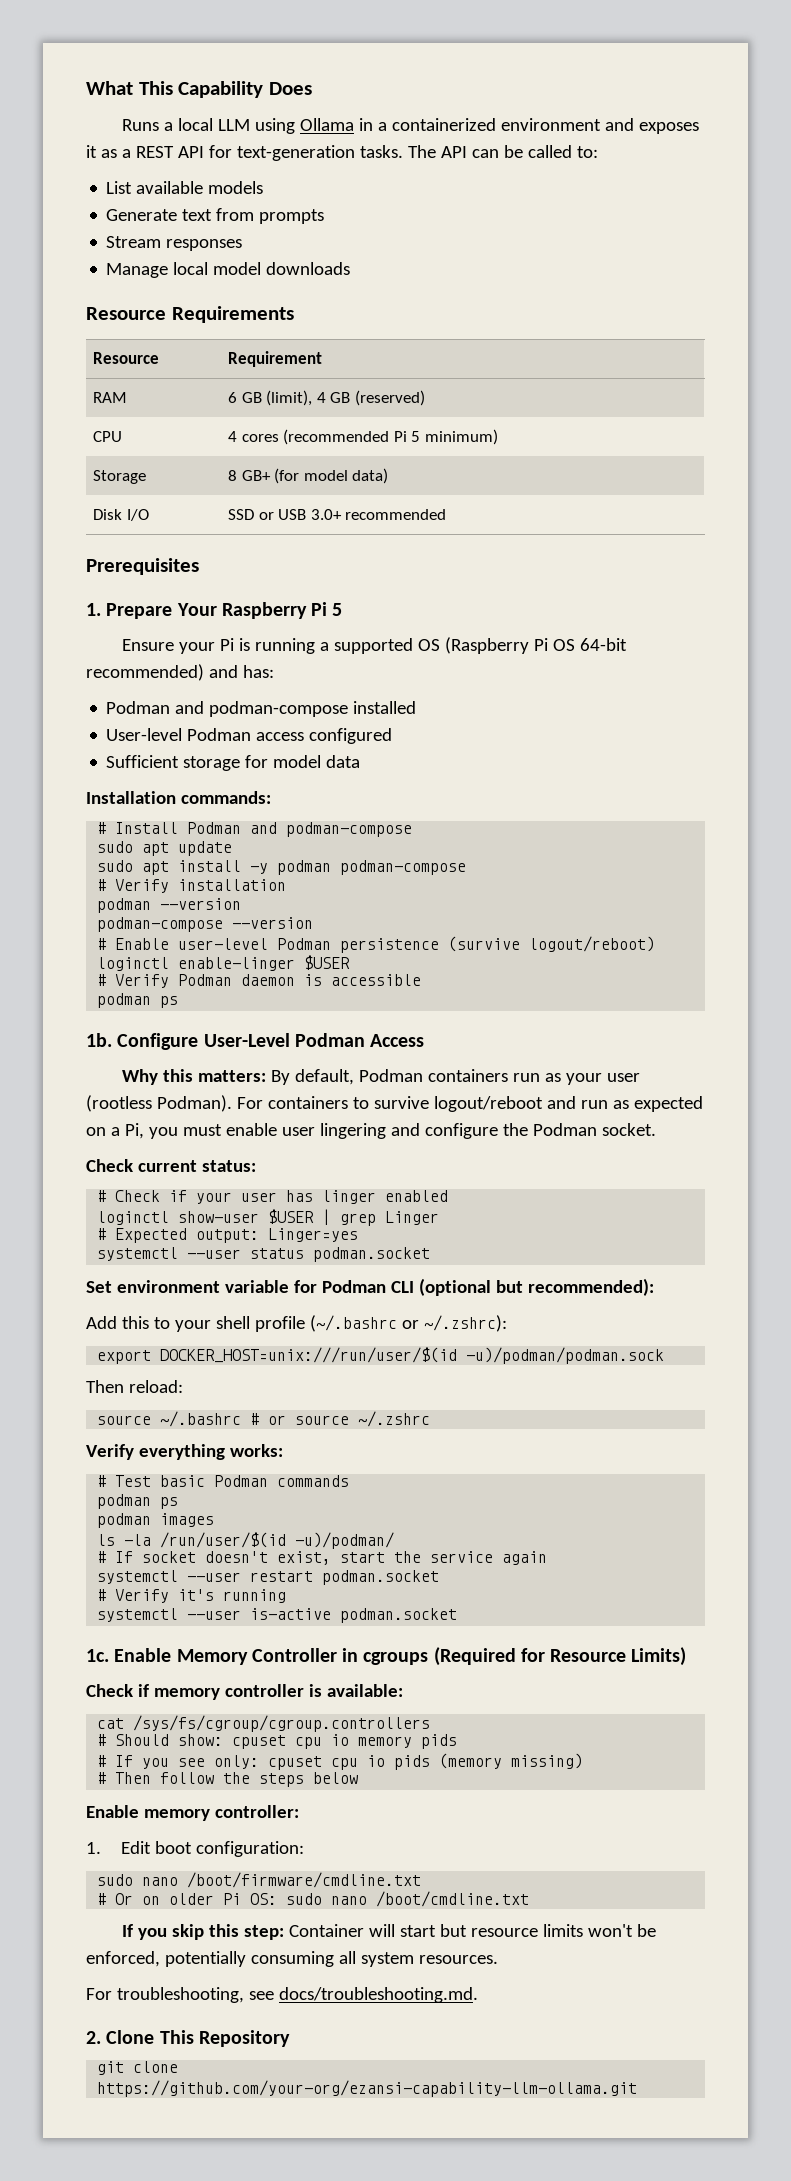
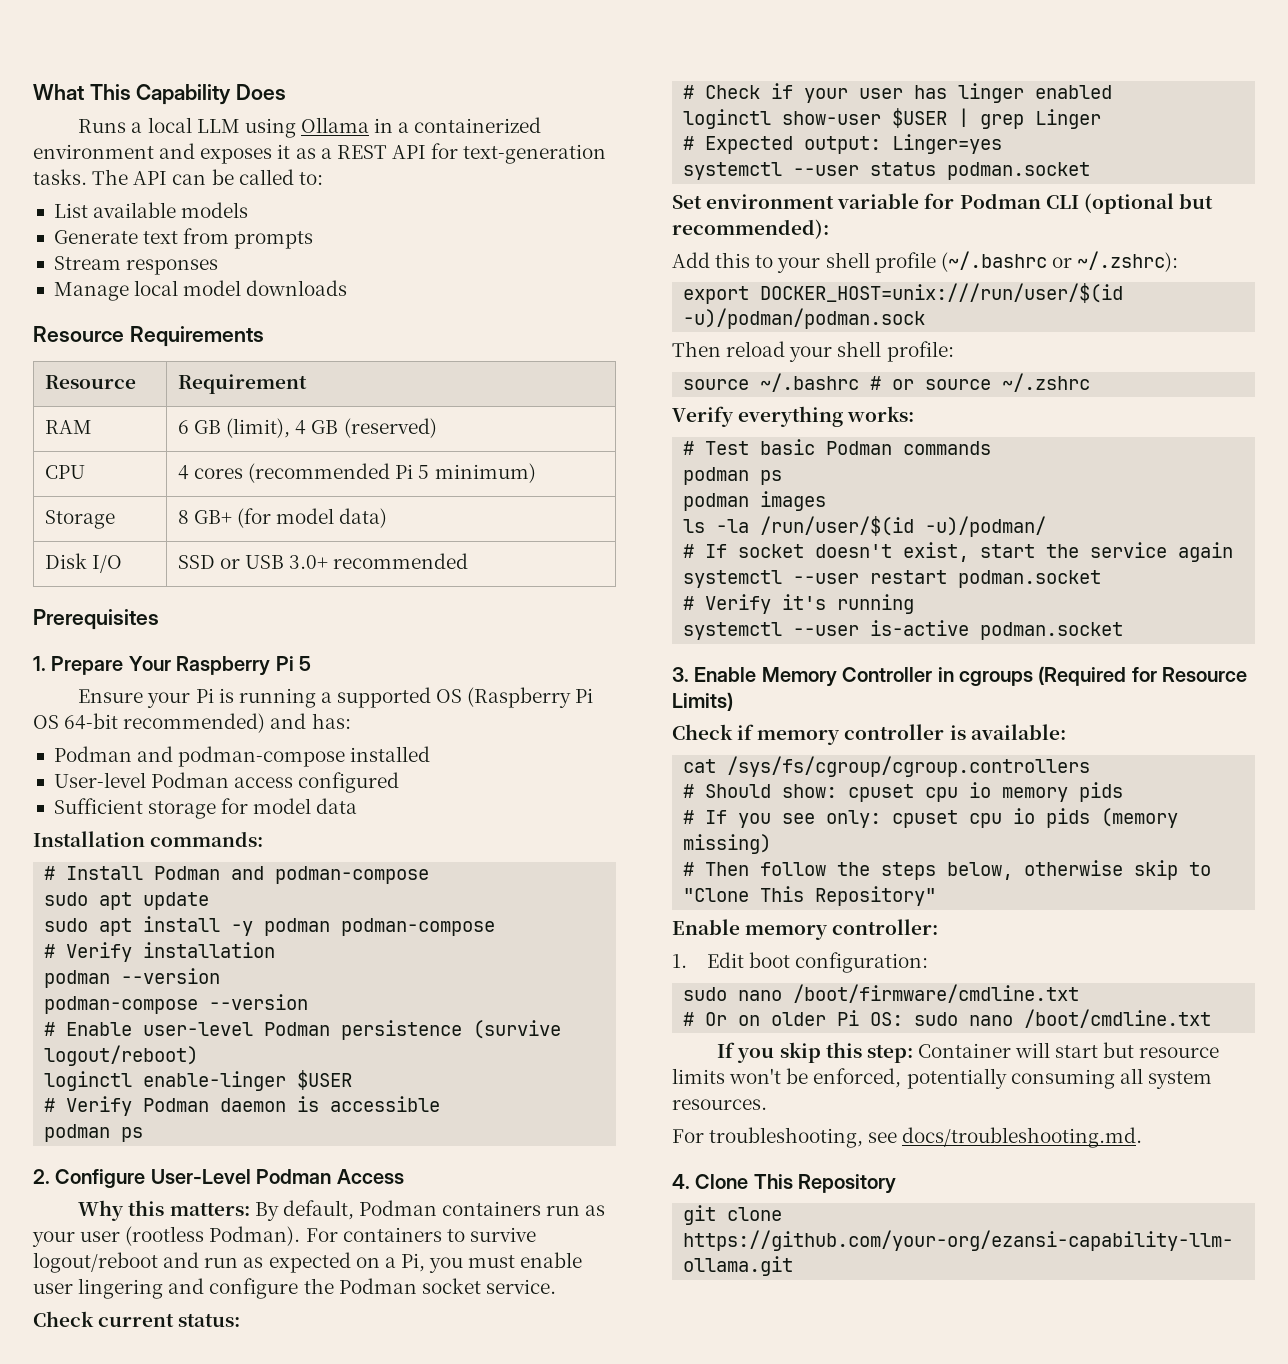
[86,1033,112,1047] 1b. -> [33,1169,50,1184] 2.
[601,1123,656,1136] socket. -> [421,1278,556,1294] socket service.
[128,1380,183,1393] reload: -> [726,341,954,362] reload your shell profile:
[86,1649,109,1662] 1c. -> [672,667,689,682] 3.
[313,1772,359,1784] below -> [947,860,1212,880] [683,886,937,906] below, otherwise skip to "Clone This Repository"
[86,2031,101,2044] 2. -> [672,1174,690,1189] 4.

